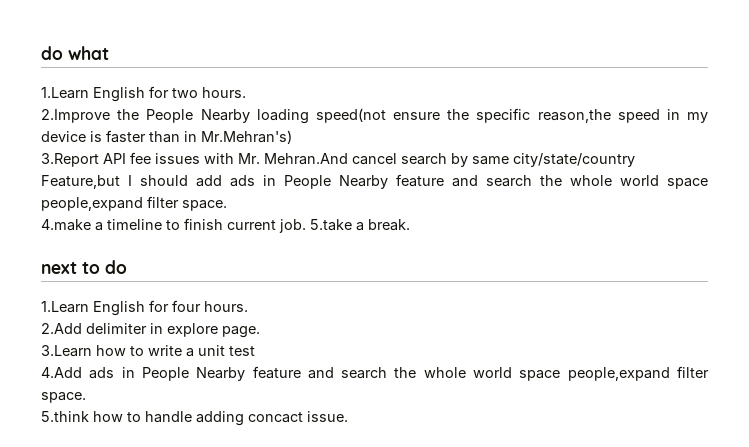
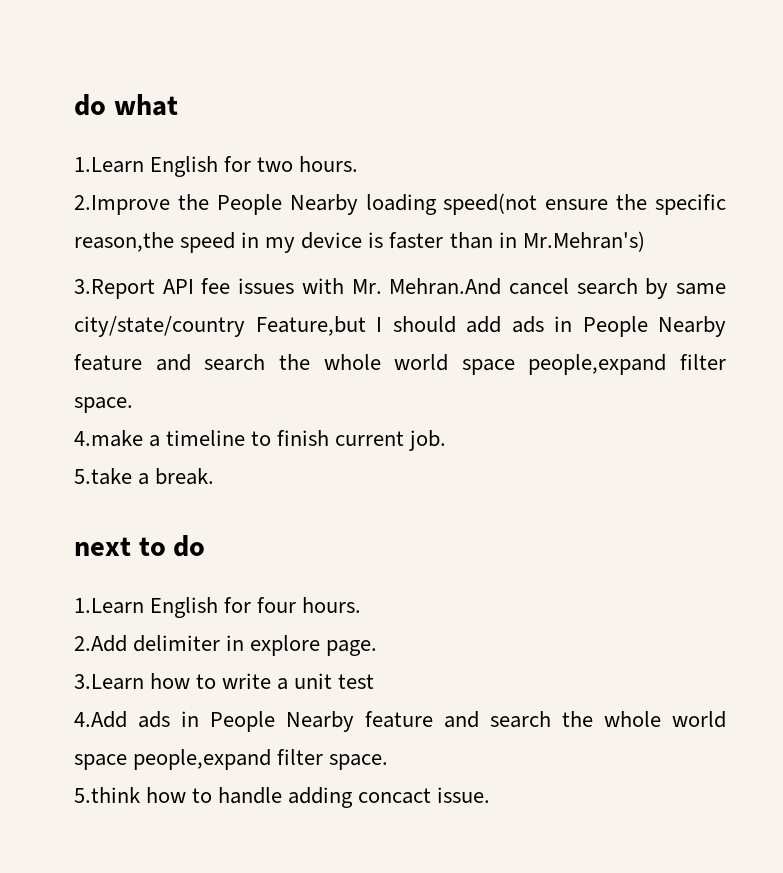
(306, 226) none -> (447, 440) //

